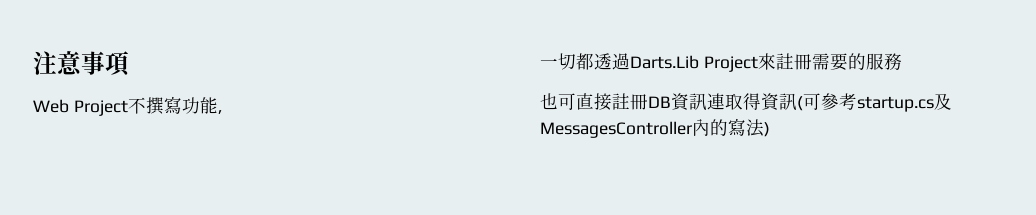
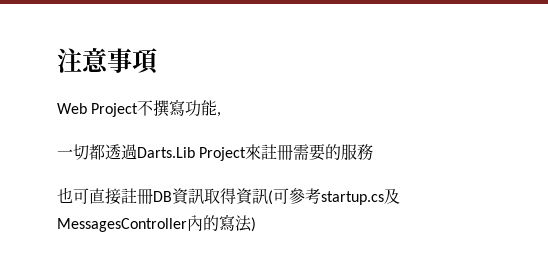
[707,93,725,110] 連 -> (204, 196) none

